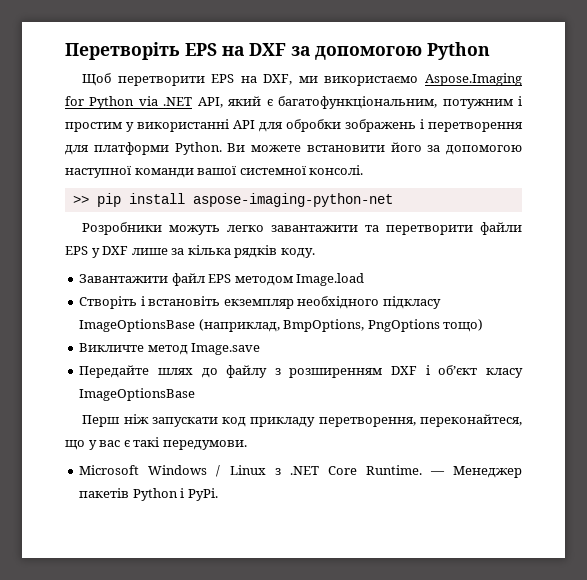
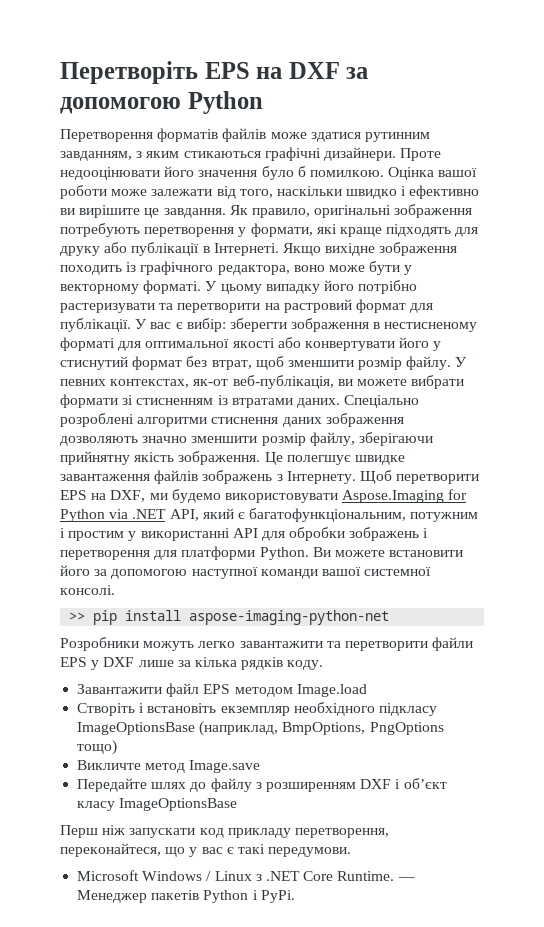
(490, 51) none -> [60,128,430,142] [60,147,442,161] [60,166,478,180] [60,185,480,199] [60,204,473,218] [60,223,479,237] [60,242,458,256] [60,261,413,275] [60,280,418,294] [60,299,434,313] [60,318,478,332] [60,337,442,351] [60,356,467,370] [60,375,465,389] [60,394,420,408] [60,413,404,427] [60,432,433,446] [60,451,405,465] [60,470,356,484] Перетворення форматів файлів може здатися рутинним завданням, з яким стикаються графічні дизайнери. Проте недооцінювати його значення було б помилкою. Оцінка вашої роботи може залежати від того, наскільки швидко і ефективно ви вирішите це завдання. Як правило, оригінальні зображення потребують перетворення у формати, які краще підходять для друку або публікації в Інтернеті. Якщо вихідне зображення походить із графічного редактора, воно може бути у векторному форматі. У цьому випадку його потрібно растеризувати та перетворити на растровий формат для публікації. У вас є вибір: зберегти зображення в нестисненому форматі для оптимальної якості або конвертувати його у стиснутий формат без втрат, щоб зменшити розмір файлу. У певних контекстах, як-от веб-публікація, ви можете вибрати формати зі стисненням із втратами даних. Спеціально розроблені алгоритми стиснення даних зображення дозволяють значно зменшити розмір файлу, зберігаючи прийнятну якість зображення. Це полегшує швидке завантаження файлів зображень з Інтернету.
[324,76,419,86] використаємо -> [171,489,338,503] будемо використовувати

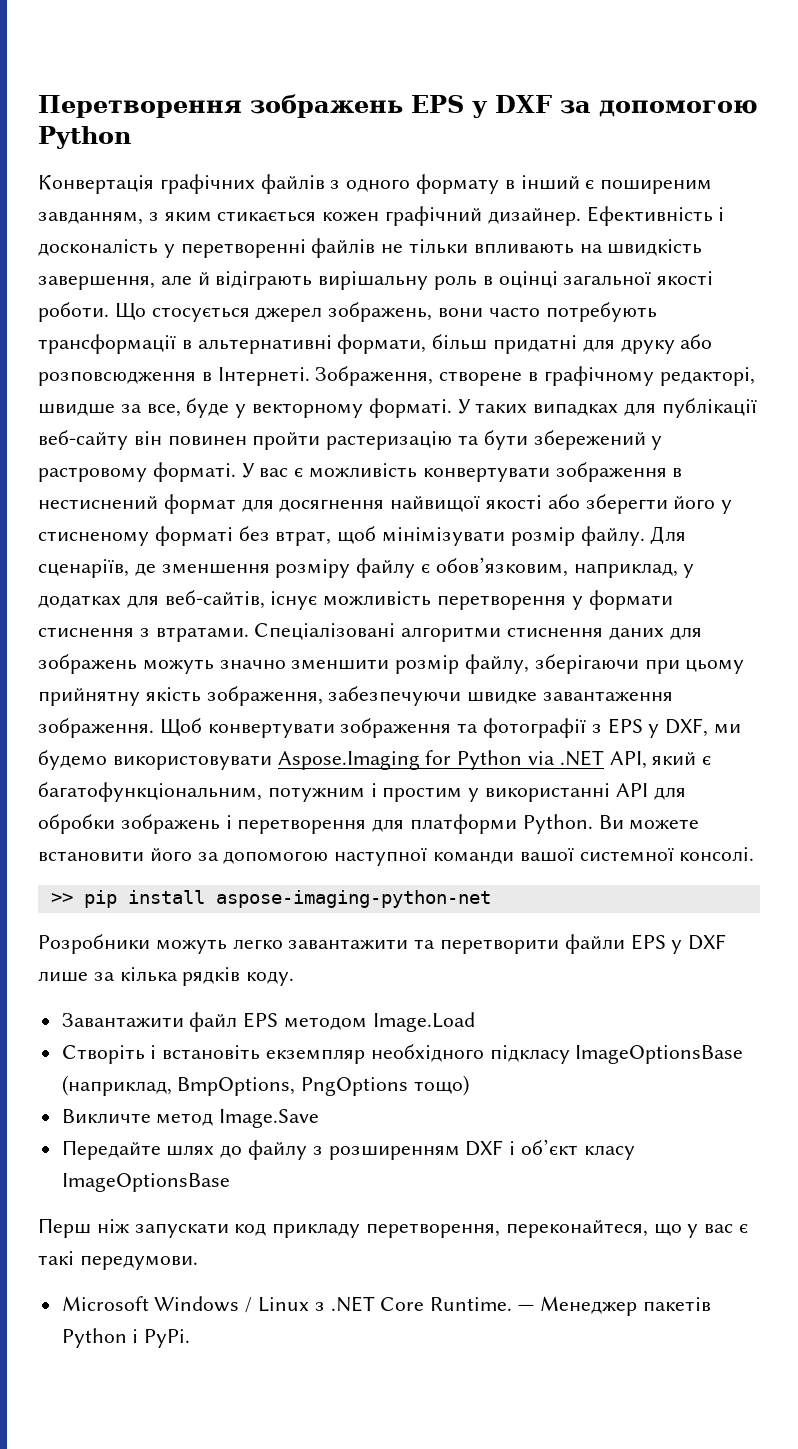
[60,61,283,84] Перетворіть EPS на -> [38,94,488,118] Перетворення зображень EPS у
[60,128,430,142] [60,147,442,161] [60,166,478,180] [60,185,480,199] [60,204,473,218] [60,223,452,237] Перетворення форматів файлів може здатися рутинним завданням, з яким стикаються графічні дизайнери. Проте недооцінювати його значення було б помилкою. Оцінка вашої роботи може залежати від того, наскільки швидко і ефективно ви вирішите це завдання. Як правило, оригінальні зображення потребують перетворення у формати, які краще підходять -> [38,174,713,194] [38,206,725,226] [38,238,703,258] [38,271,714,290] [38,302,657,322] [38,334,578,354] Конвертація графічних файлів з одного формату в інший є поширеним завданням, з яким стикається кожен графічний дизайнер. Ефективність і досконалість у перетворенні файлів не тільки впливають на швидкість завершення, але й відіграють вирішальну роль в оцінці загальної якості роботи. Що стосується джерел зображень, вони часто потребують трансформації в альтернативні формати, більш придатні
[131,242,200,256] публікації -> [38,371,196,386] розповсюдження
[282,242,458,256] [60,261,413,275] [60,280,418,294] [60,299,434,313] [60,318,478,332] [60,337,230,351] Якщо вихідне зображення походить із графічного редактора, воно може бути у векторному форматі. У цьому випадку його потрібно растеризувати та перетворити на растровий формат для публікації. У вас є вибір: зберегти зображення в нестисненому форматі для оптимальної -> [315,366,755,386] [38,398,757,418] [38,430,663,450] [38,462,683,482] [38,494,481,514] Зображення, створене в графічному редакторі, швидше за все, буде у векторному форматі. У таких випадках для публікації веб-сайту він повинен пройти растеризацію та бути збережений у растровому форматі. У вас є можливість конвертувати зображення в нестиснений формат для досягнення найвищої
[304,341,395,351] конвертувати -> [585,494,668,514] зберегти
[60,356,183,370] стиснутий формат -> [38,526,233,546] стисненому форматі
[287,360,354,367] зменшити -> [382,527,506,546] мінімізувати
[455,357,467,367] [60,375,465,389] [60,394,420,408] [60,413,404,427] [60,436,138,446] У певних контекстах, як-от веб-публікація, ви можете вибрати формати зі стисненням із втратами даних. Спеціально розроблені алгоритми стиснення даних зображення дозволяють -> [650,526,687,545] [38,557,695,578] [38,590,673,610] [38,623,702,642] [38,654,214,674] Для сценаріїв, де зменшення розміру файлу є обов’язковим, наприклад, у додатках для веб-сайтів, існує можливість перетворення у формати стиснення з втратами. Спеціалізовані алгоритми стиснення даних для зображень можуть
[60,451,405,465] [60,470,480,484] [60,490,107,500] прийнятну якість зображення. Це полегшує швидке завантаження файлів зображень з Інтернету. Щоб перетворити EPS на -> [644,659,745,674] [38,686,674,706] [38,718,660,738] при цьому прийнятну якість зображення, забезпечуючи швидке завантаження зображення. Щоб конвертувати зображення та фотографії з EPS у
[296,684,367,697] Image.load -> [372,1012,475,1032] Image.Load
[189,760,261,773] Image.save -> [219,1109,320,1128] Image.Save

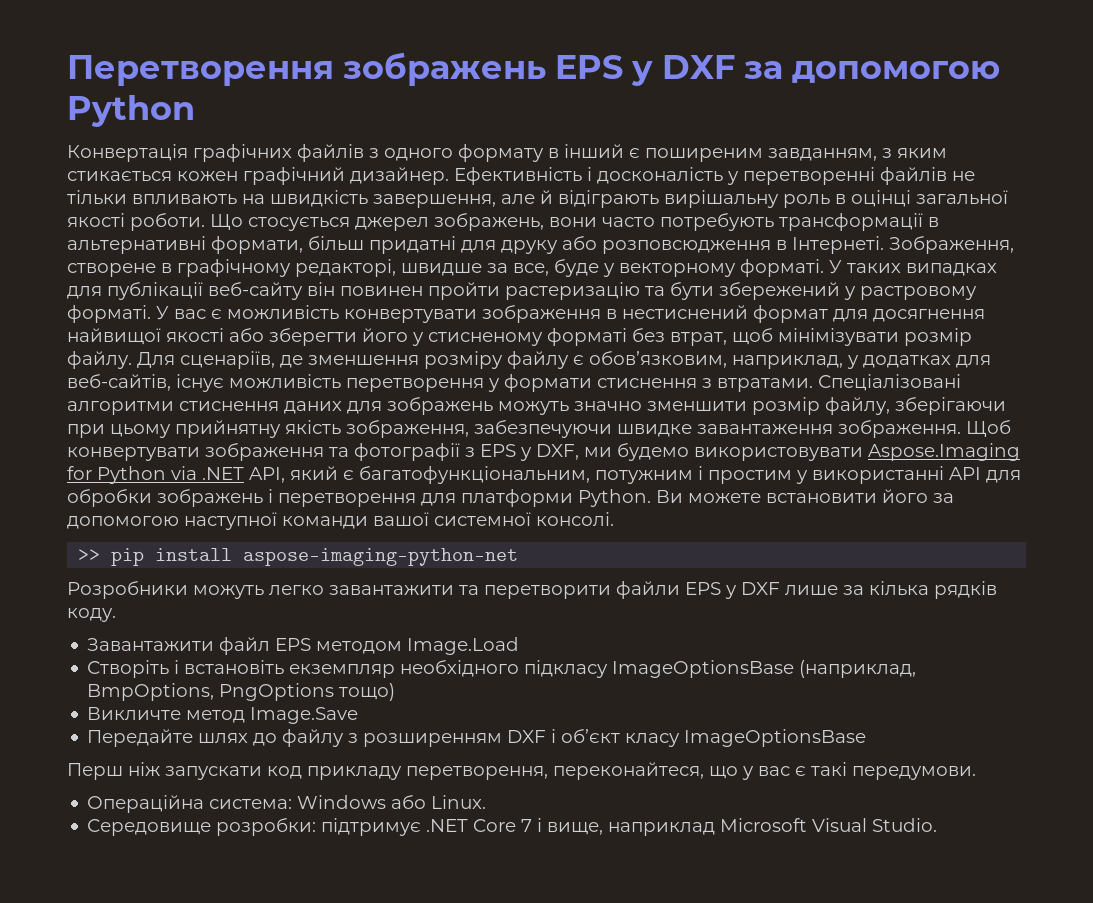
[61,1296,711,1316] [61,1328,191,1348] Microsoft Windows / Linux з .NET Core Runtime. — Менеджер пакетів Python і PyPi. -> [87,795,487,813] [87,818,938,836] Операційна система: Windows або Linux. // Середовище розробки: підтримує .NET Core 7 і вище, наприклад Microsoft Visual Studio.

